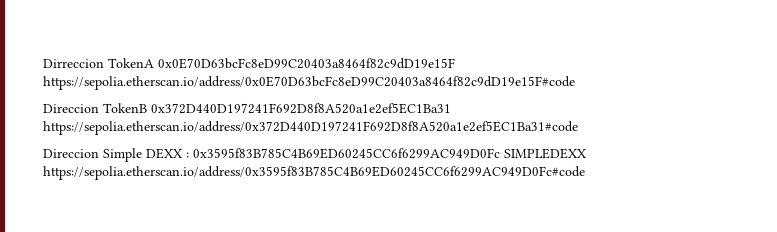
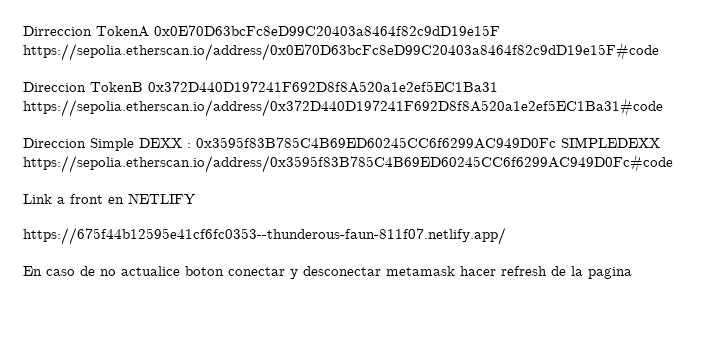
(585, 173) none -> [23,193,196,204] [23,227,506,245] [23,266,632,279] // Link a front en NETLIFY // https://675f44b12595e41cf6fc0353--thunderous-faun-811f07.netlify.app/ // En caso de no actualice boton conectar y desconectar metamask hacer refresh de la pagina

